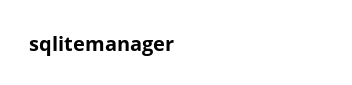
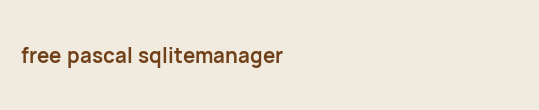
(29, 46) none -> [21,47,133,68] free pascal

